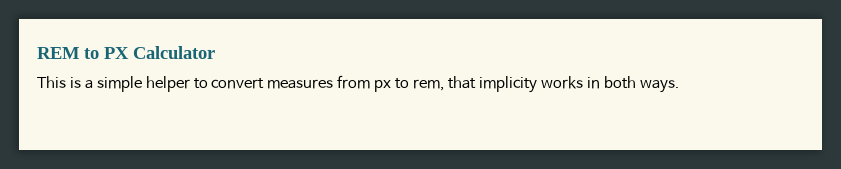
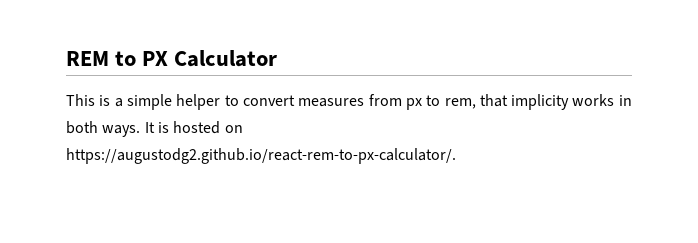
(679, 86) none -> [144,121,243,134] [66,148,456,164] It is hosted on https://augustodg2.github.io/react-rem-to-px-calculator/.

